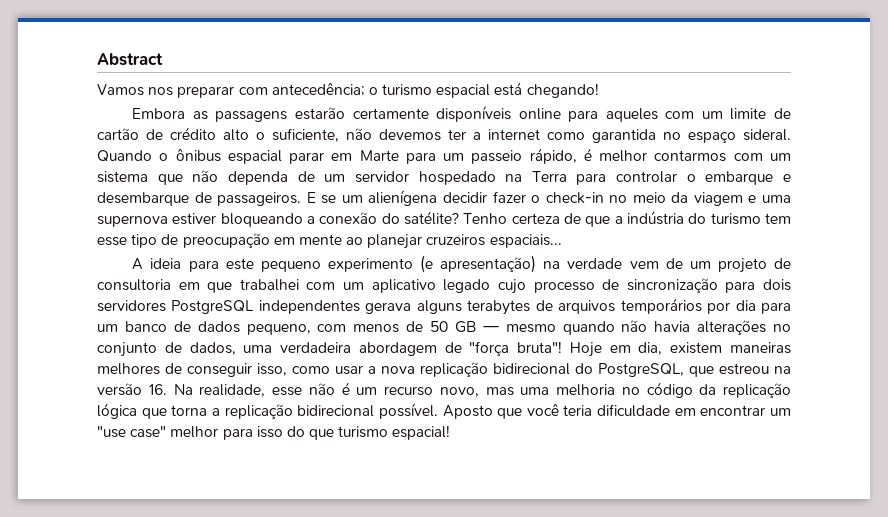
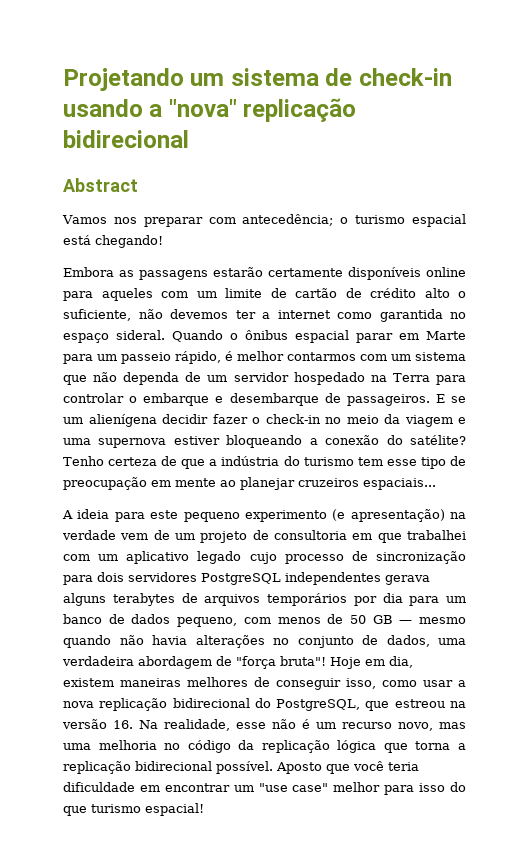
(97, 59) none -> [63,68,452,91] [63,98,357,122] [63,130,189,148] Projetando um sistema de check-in usando a "nova" replicação bidirecional //

